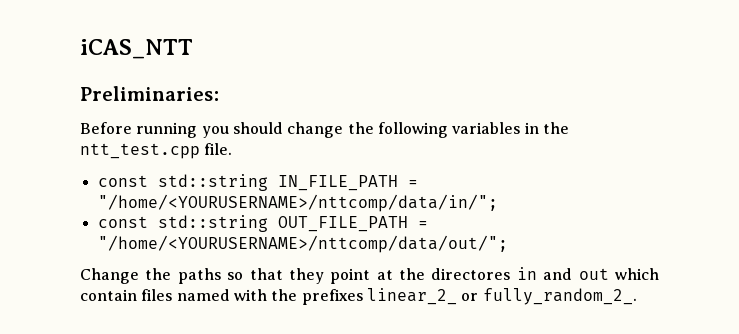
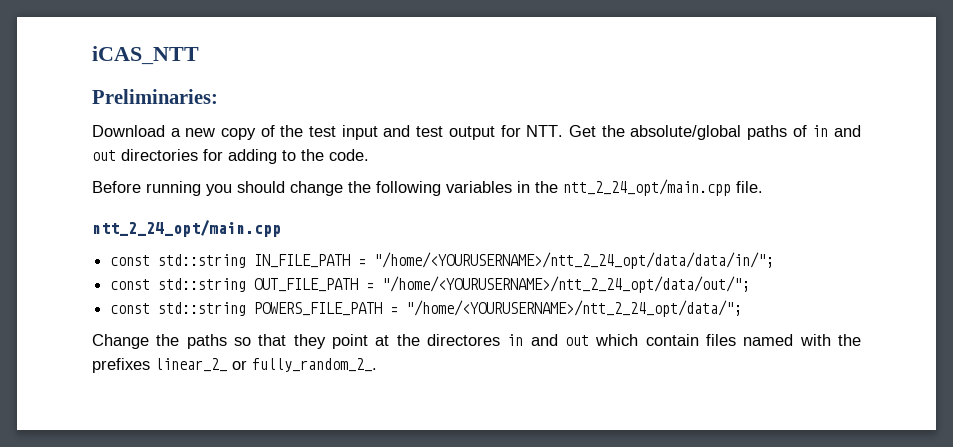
(219, 93) none -> [92,125,862,140] [92,149,369,164] // Download a new copy of the test input and test output for NTT. Get the absolute/global paths of in and out directories for adding to the code.
[80,143,200,159] ntt_test.cpp -> [563,179,731,196] ntt_2_24_opt/main.cpp
(233, 149) none -> [92,220,281,237] // ntt_2_24_opt/main.cpp
[97,194,498,212] "/home/<YOURUSERNAME>/nttcomp/data/in/"; -> [374,252,775,269] "/home/<YOURUSERNAME>/ntt_2_24_opt/data/data/in/";
[97,235,508,253] "/home/<YOURUSERNAME>/nttcomp/data/out/"; -> [382,276,751,293] [110,300,743,317] "/home/<YOURUSERNAME>/ntt_2_24_opt/data/out/"; // const std::string POWERS_FILE_PATH = "/home/<YOURUSERNAME>/ntt_2_24_opt/data/";

